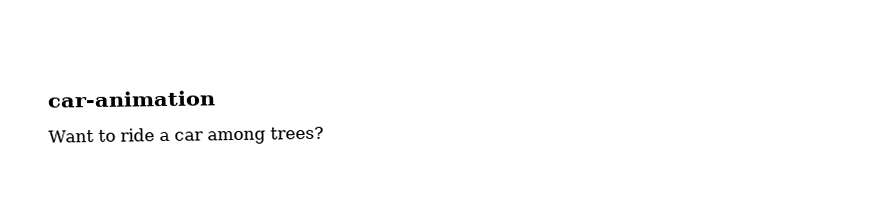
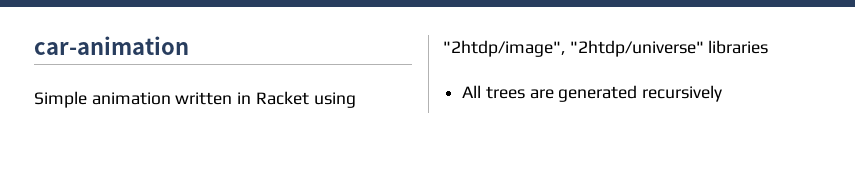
[48,126,324,145] Want to ride a car among trees? -> [34,91,356,108] [443,40,769,57] [462,85,723,102] Simple animation written in Racket using "2htdp/image", "2htdp/universe" libraries // All trees are generated recursively

